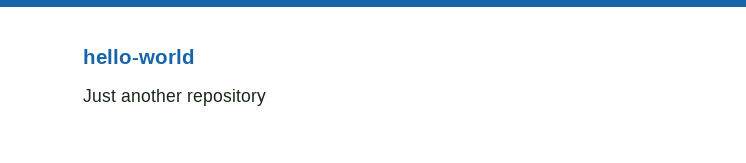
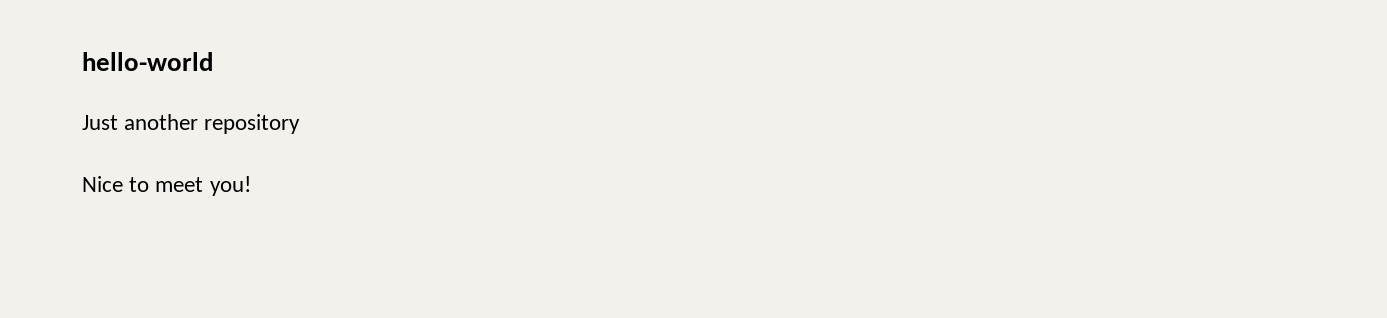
(266, 97) none -> [82,176,251,196] // Nice to meet you!

